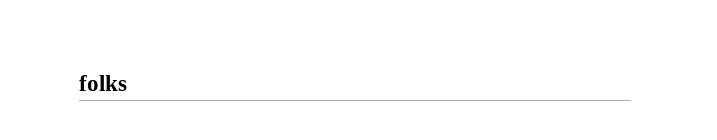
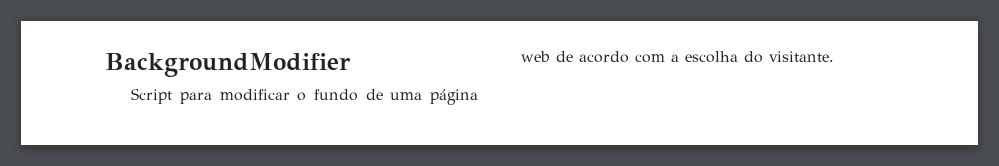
[79,75,127,91] folks -> [105,53,351,77] [131,88,478,105] [521,51,834,63] BackgroundModifier // Script para modificar o fundo de uma página web de acordo com a escolha do visitante.

